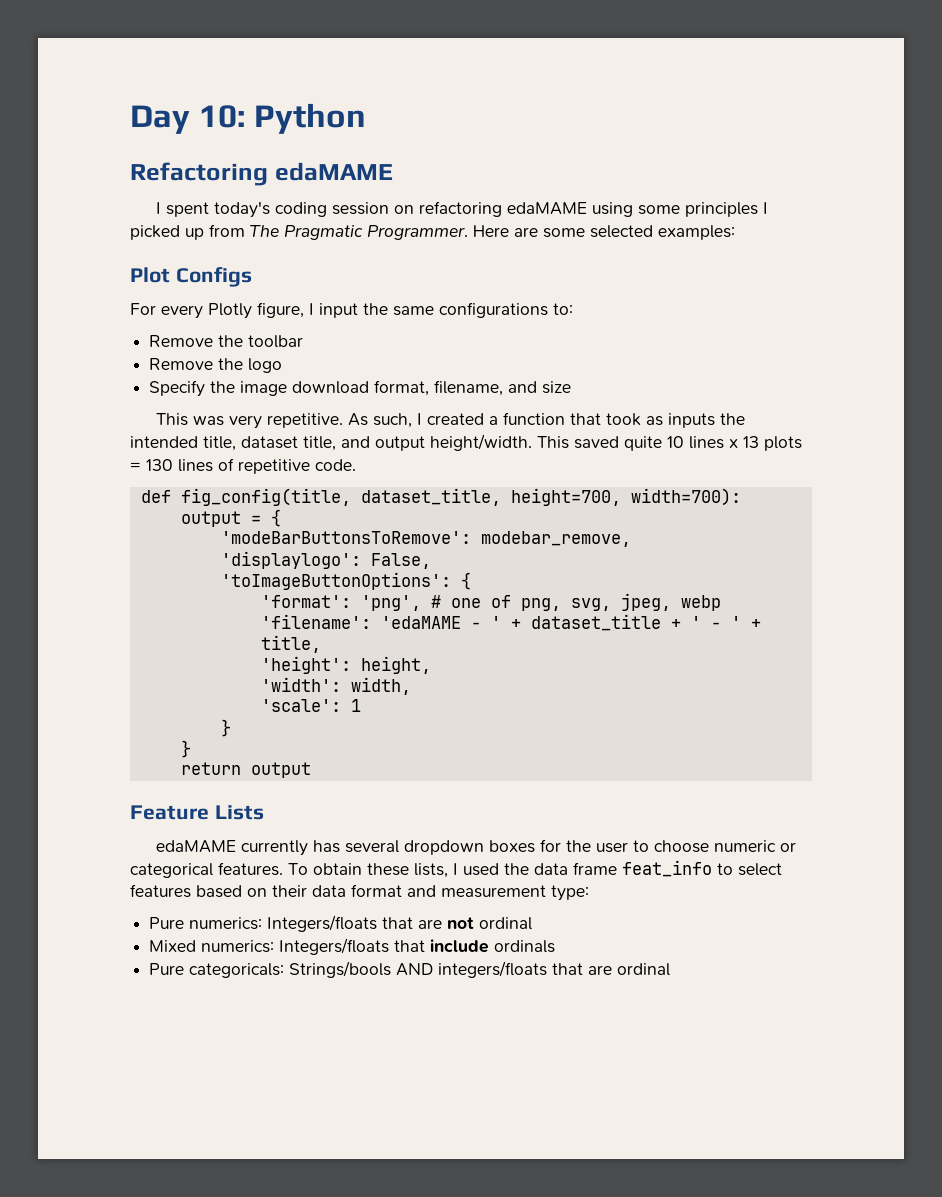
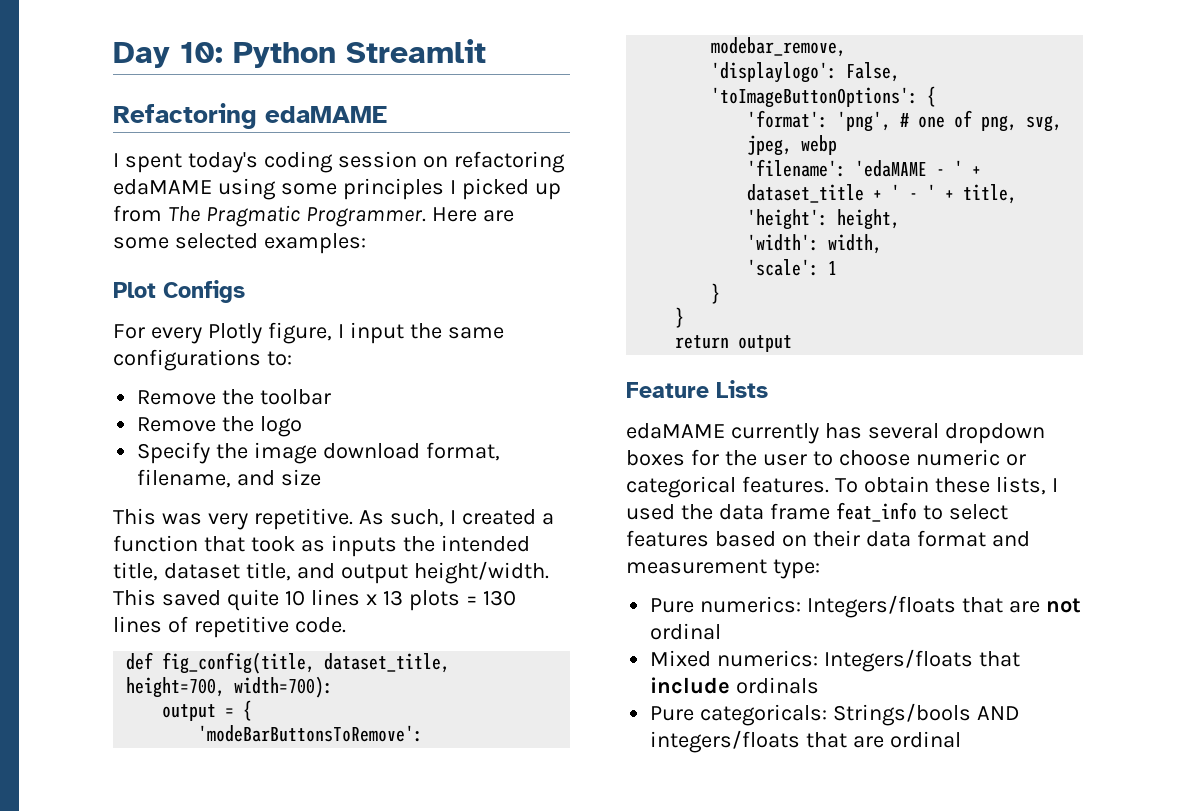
(366, 118) none -> [346,39,486,63] Streamlit

